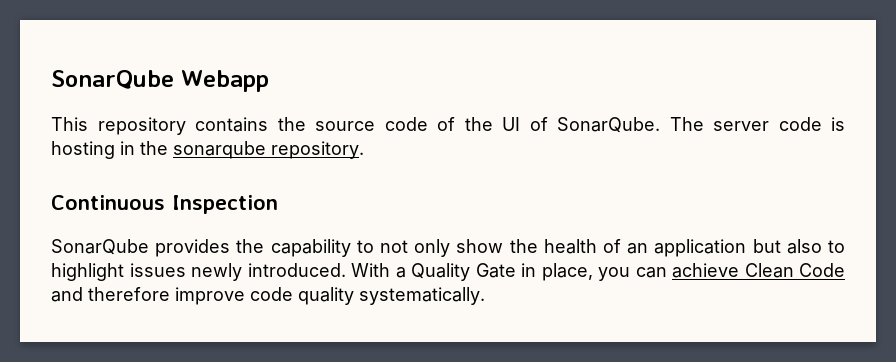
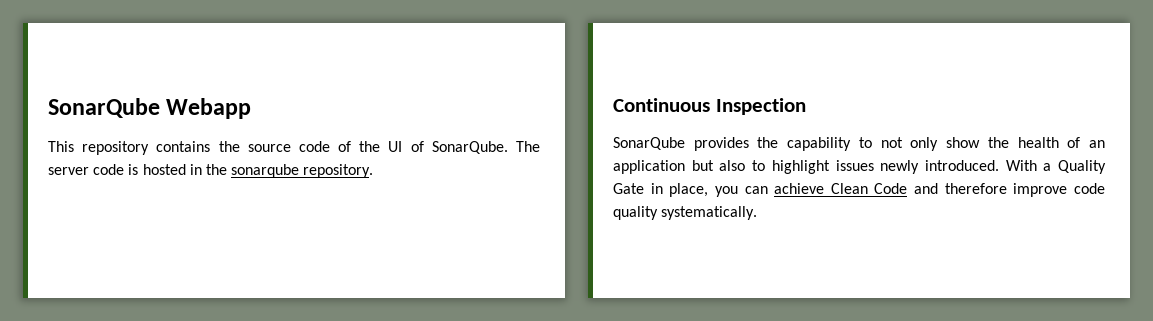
[51,141,115,159] hosting -> [142,164,186,175] hosted

